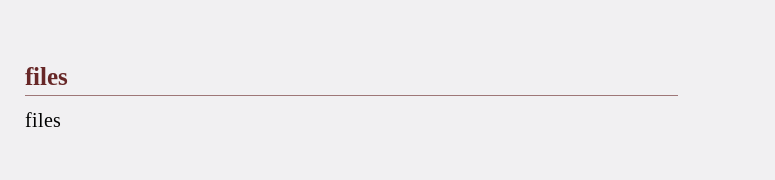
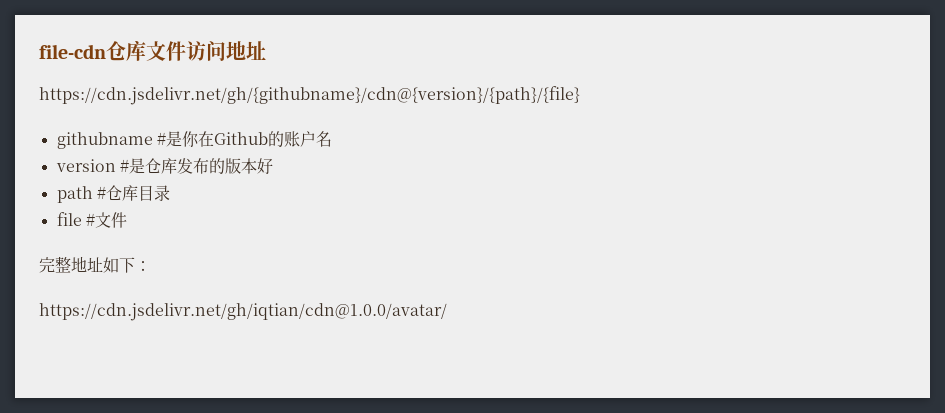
[25,67,68,85] [25,112,61,127] files // files -> [39,40,266,61] [39,86,580,105] [56,131,332,149] [55,158,273,174] [56,185,170,203] [56,212,127,228] [39,256,151,273] [39,303,447,321] file-cdn仓库文件访问地址 // https://cdn.jsdelivr.net/gh/{githubname}/cdn@{version}/{path}/{file} // githubname #是你在Github的账户名 // version #是仓库发布的版本好 // path #仓库目录 // file #文件 // 完整地址如下： // https://cdn.jsdelivr.net/gh/iqtian/cdn@1.0.0/avatar/

